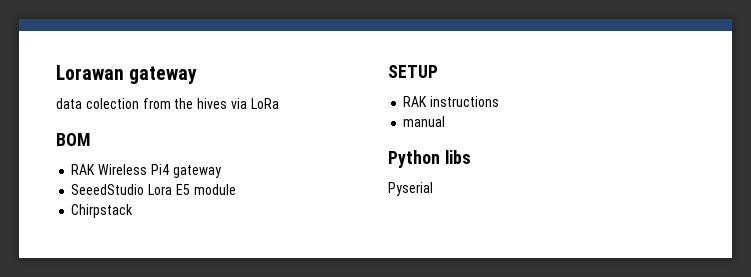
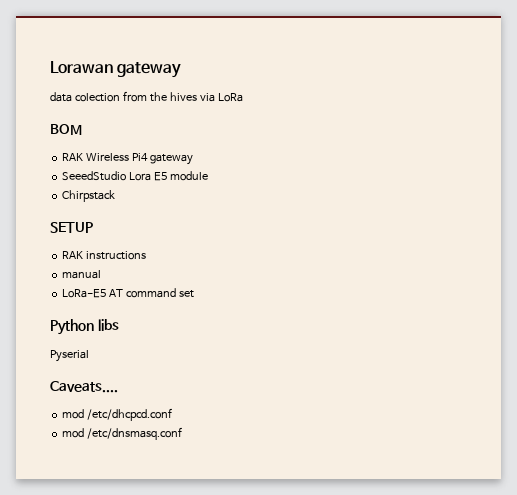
(446, 121) none -> [62,288,195,298] // LoRa-E5 AT command set
(433, 189) none -> [50,381,118,393] [62,408,173,421] [62,427,183,440] // Caveats.... // mod /etc/dhcpcd.conf // mod /etc/dnsmasq.conf

